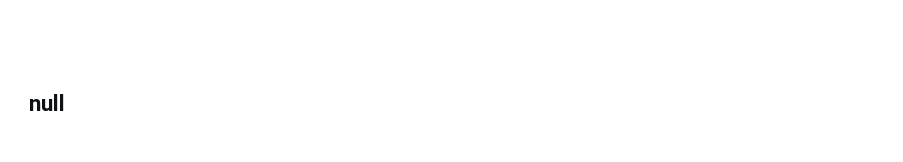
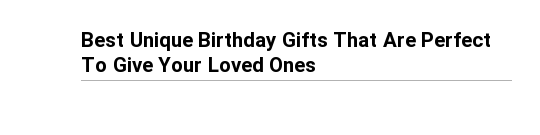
[29,94,65,111] null -> [81,32,492,51] [81,57,317,72] Best Unique Birthday Gifts That Are Perfect To Give Your Loved Ones

